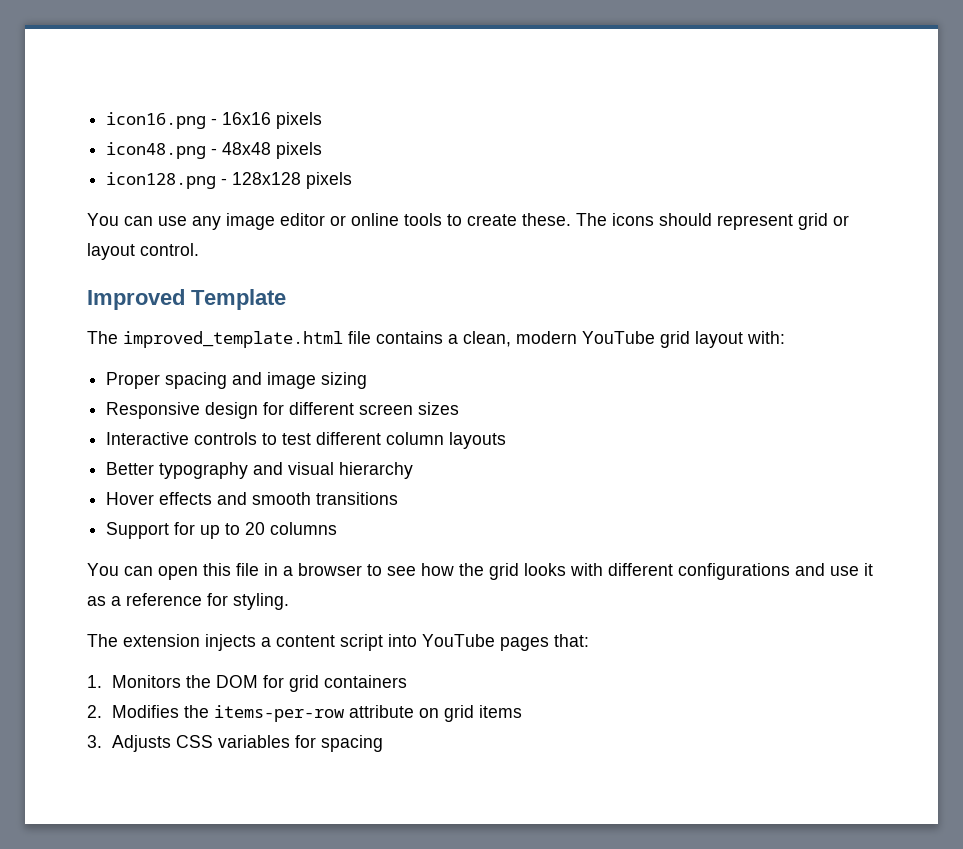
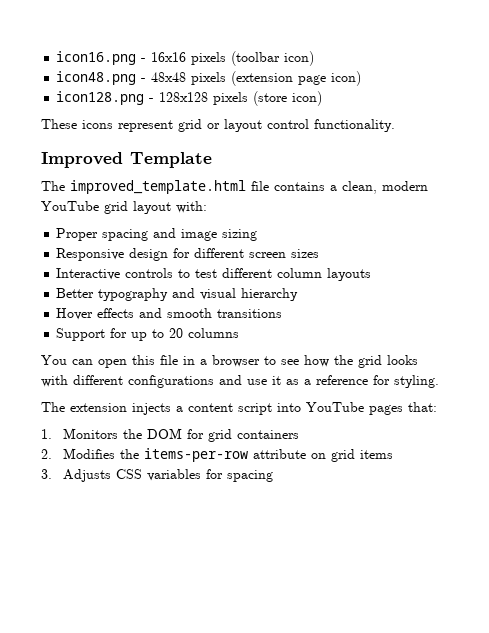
(323, 120) none -> [231,51,315,66] (toolbar icon)
(323, 150) none -> [231,71,362,86] (extension page icon)
[87,213,712,230] // You can use any image editor or online tools to create these. The icons should -> [253,91,323,106] [41,119,113,129] (store icon) // These icons
[140,243,199,256] control. -> [267,119,395,132] control functionality.

